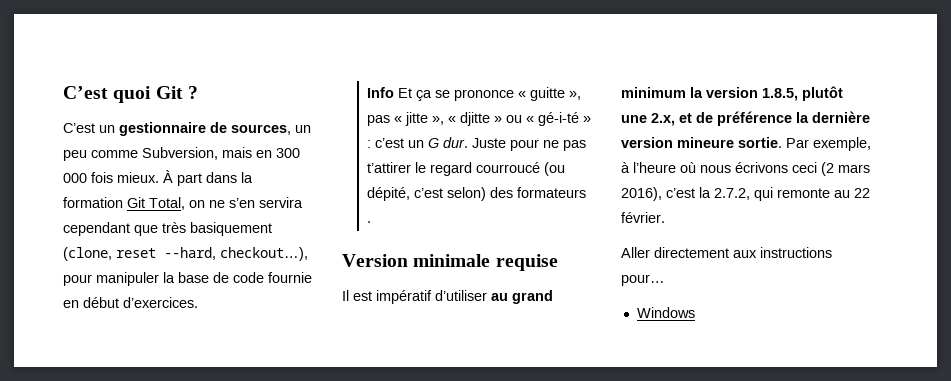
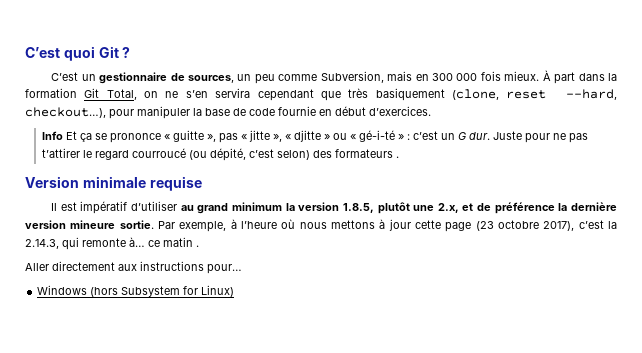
[735,162,870,176] [621,187,662,201] écrivons ceci (2 mars 2016), -> [331,219,575,232] mettons à jour cette page (23 octobre 2017),
[714,188,750,200] 2.7.2, -> [25,239,59,249] 2.14.3,
[834,188,870,198] [621,212,665,223] au 22 février. -> [129,237,199,247] à… ce matin .
(695, 312) none -> [90,285,235,297] (hors Subsystem for Linux)

